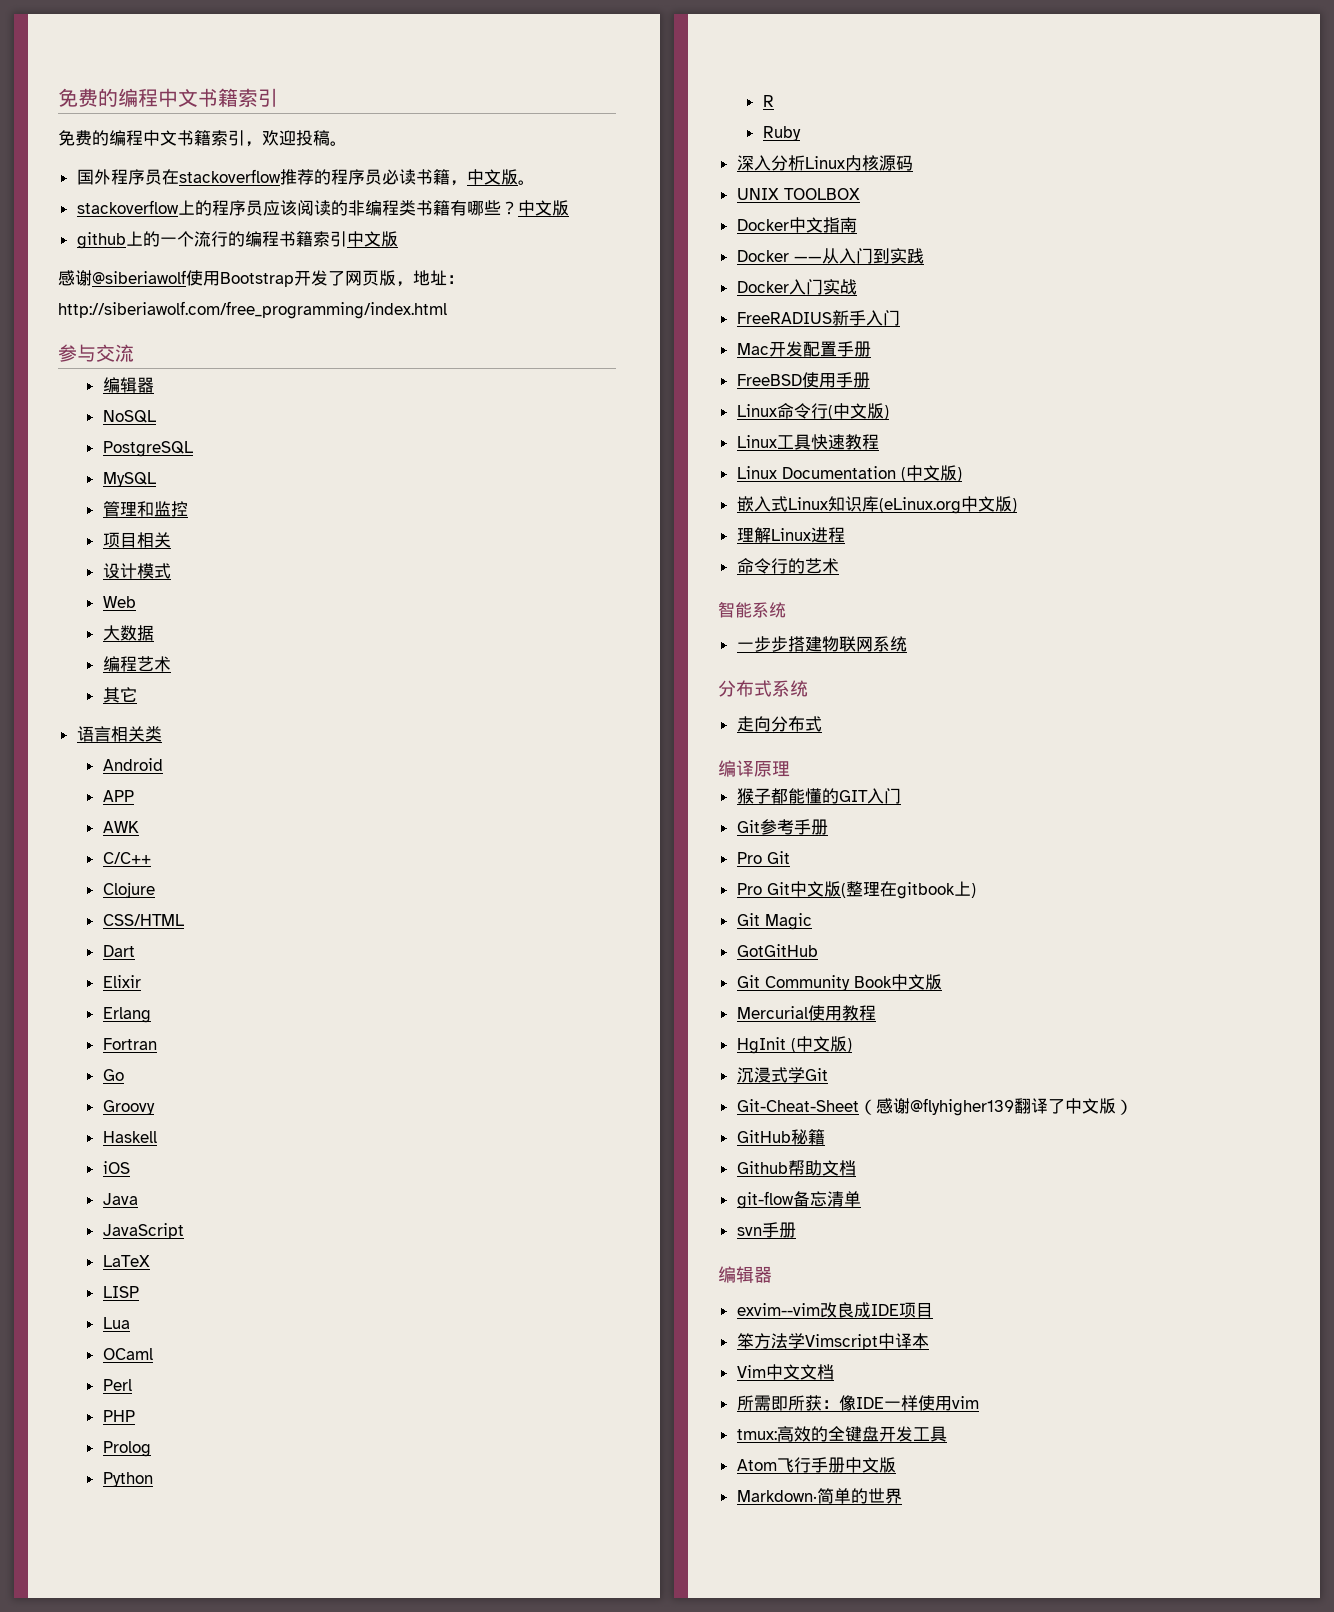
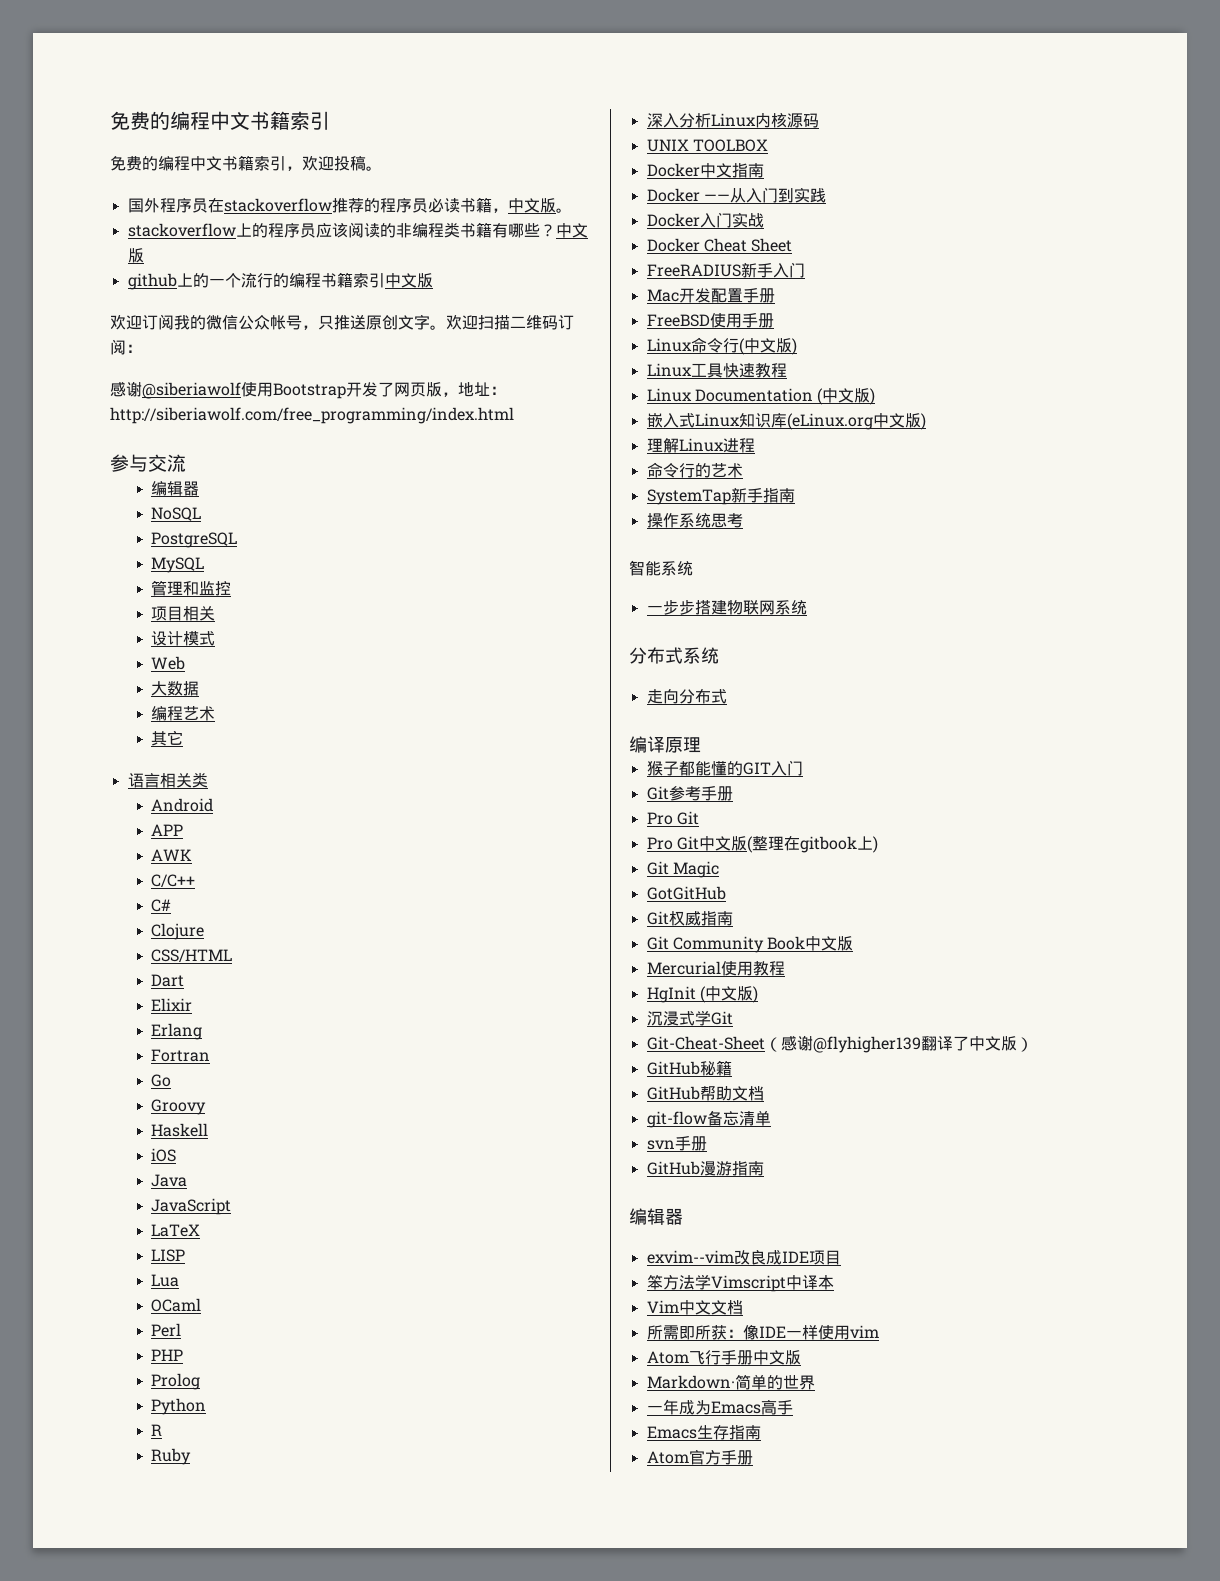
(398, 239) none -> [110,314,574,330] [110,339,142,355] // 欢迎订阅我的微信公众帐号，只推送原创文字。欢迎扫描二维码订阅：
(151, 858) none -> [151,899,172,912] // C#
(857, 287) none -> [646,238,793,252] // Docker Cheat Sheet
(839, 566) none -> [646,487,795,505] [646,513,743,528] // SystemTap新手指南 // 操作系统思考
(818, 950) none -> [646,911,733,926] // Git权威指南
[736,1161,788,1174] Github -> [646,1086,700,1100] GitHub
(796, 1230) none -> [646,1161,764,1176] // GitHub漫游指南
[736,1426,947,1442] // tmux:高效的全键盘开发工具 -> (879, 1331) none
(902, 1496) none -> [646,1399,793,1415] [646,1425,761,1440] [646,1449,753,1465] // 一年成为Emacs高手 // Emacs生存指南 // Atom官方手册

